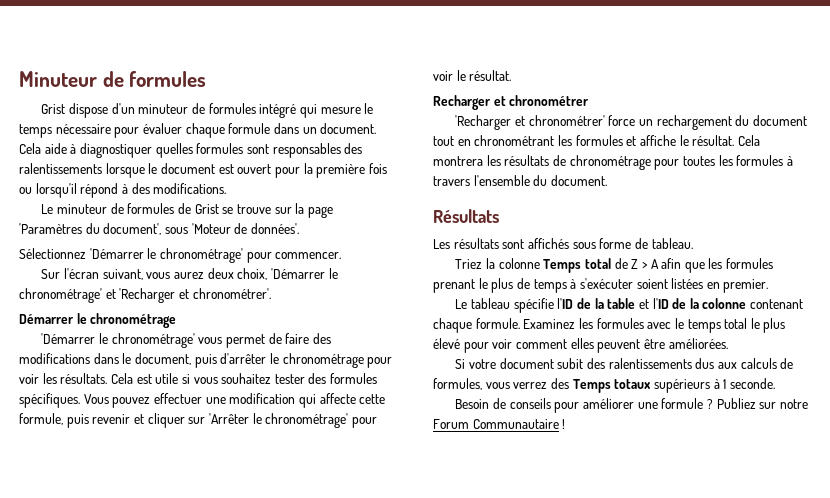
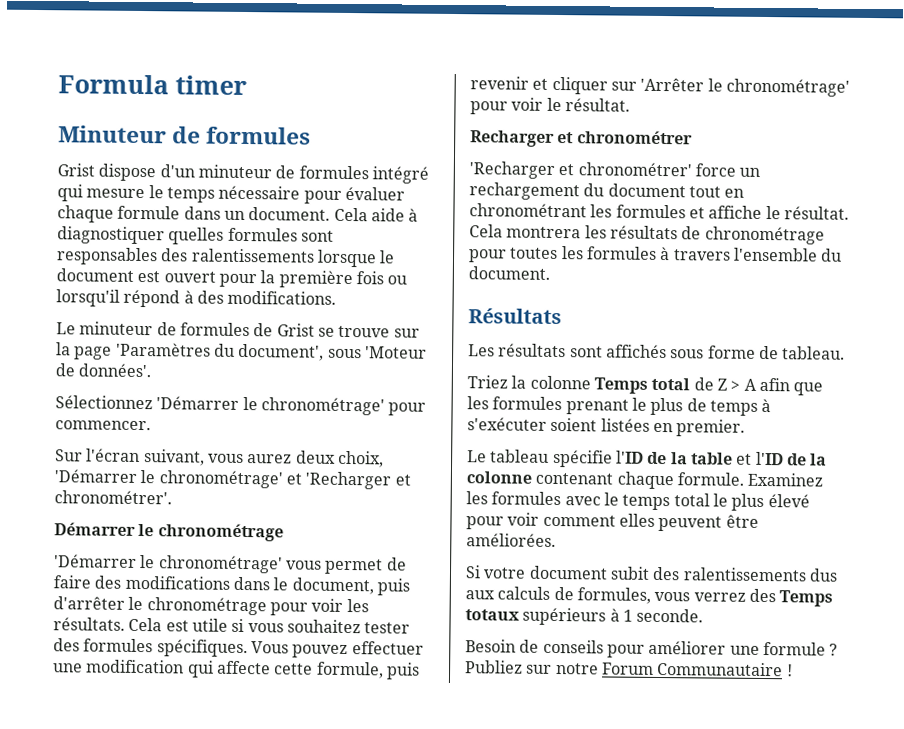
(19, 79) none -> [58,74,247,96] Formula timer //

